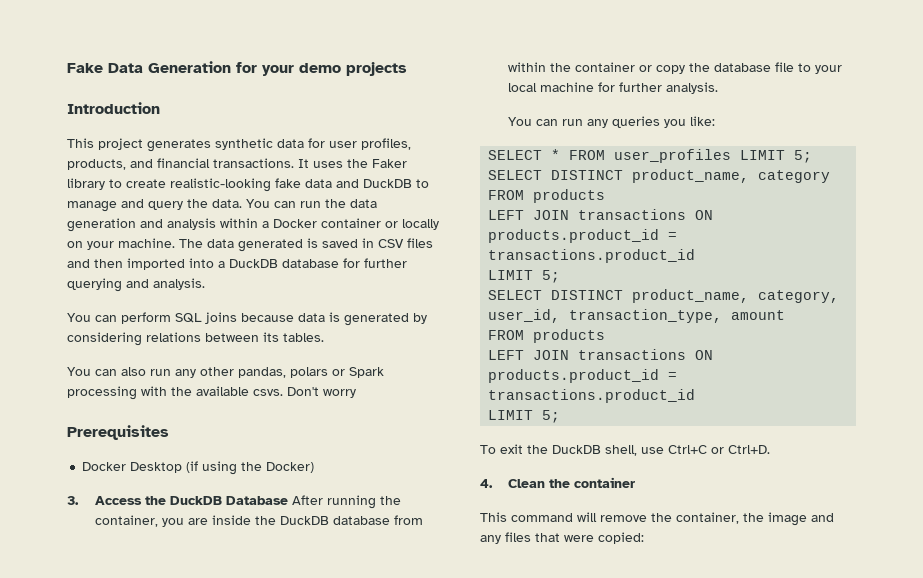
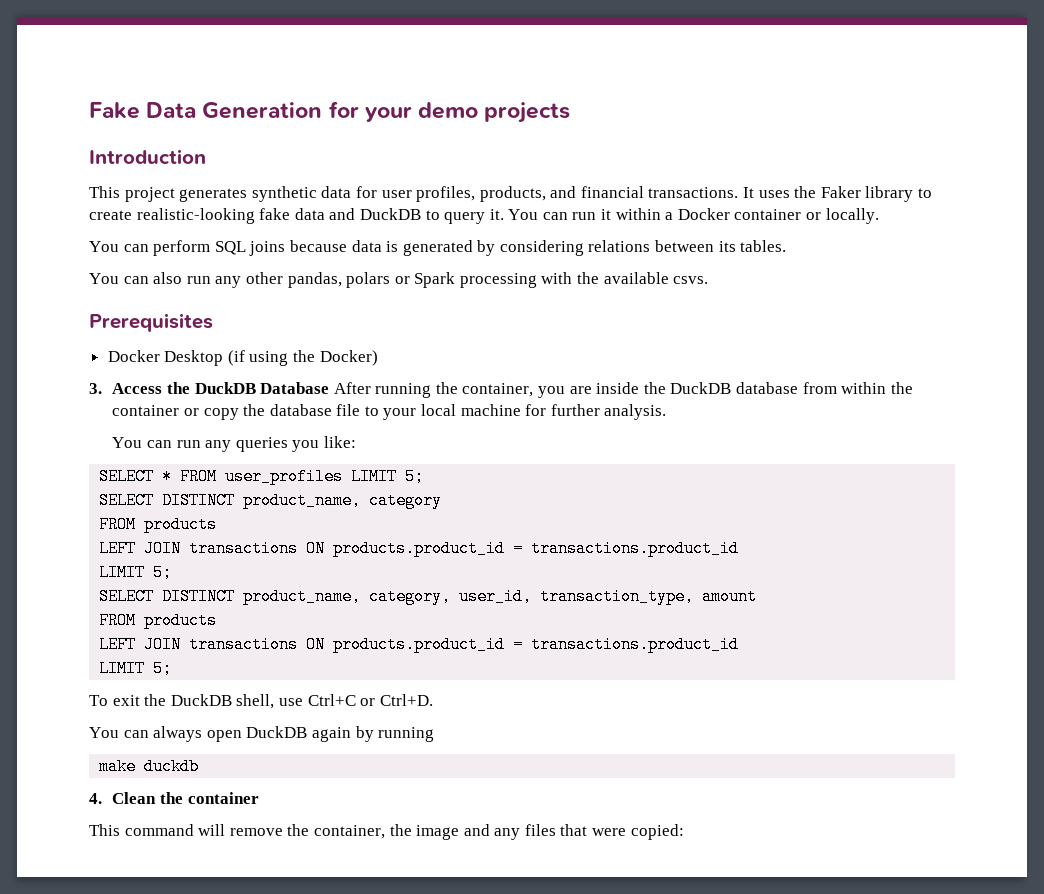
[67,199,377,212] [67,218,216,232] manage and query the data. You can run the data generation and analysis -> [444,209,612,224] query it. You can run it
[402,219,439,230] [67,238,433,252] [67,258,407,270] [67,278,205,292] locally on your machine. The data generated is saved in CSV files and then imported into a DuckDB database for further querying and analysis. -> [825,208,879,224] locally.
[287,387,356,398] Don't worry -> (709, 280) none
(770, 449) none -> [89,726,435,742] [99,758,200,775] // You can always open DuckDB again by running // make duckdb

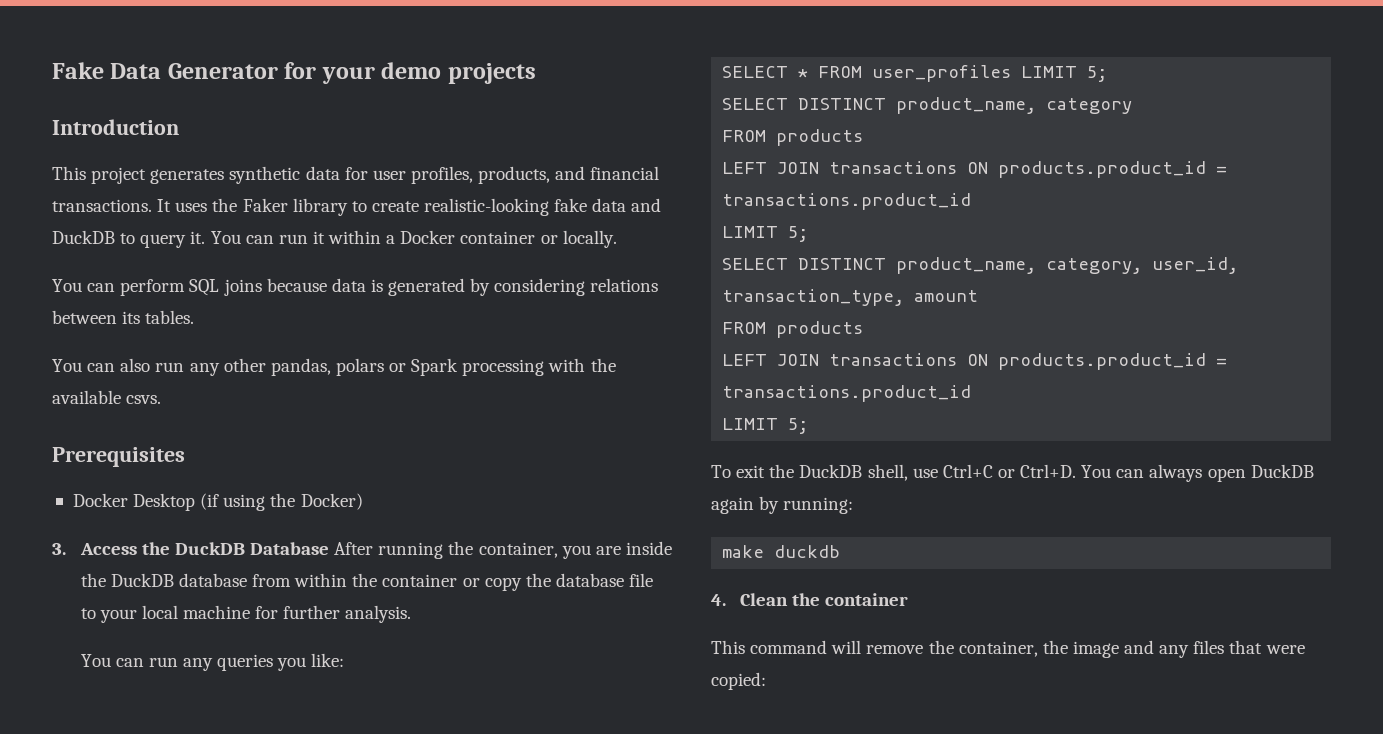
[202,102,323,119] Generation -> [167,63,278,79] Generator
(433, 700) // -> (1077, 471) none
[378,727,435,742] running -> [783,497,854,514] running:

